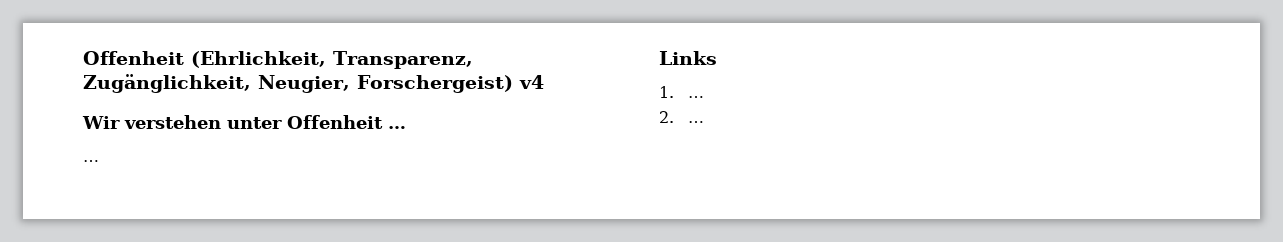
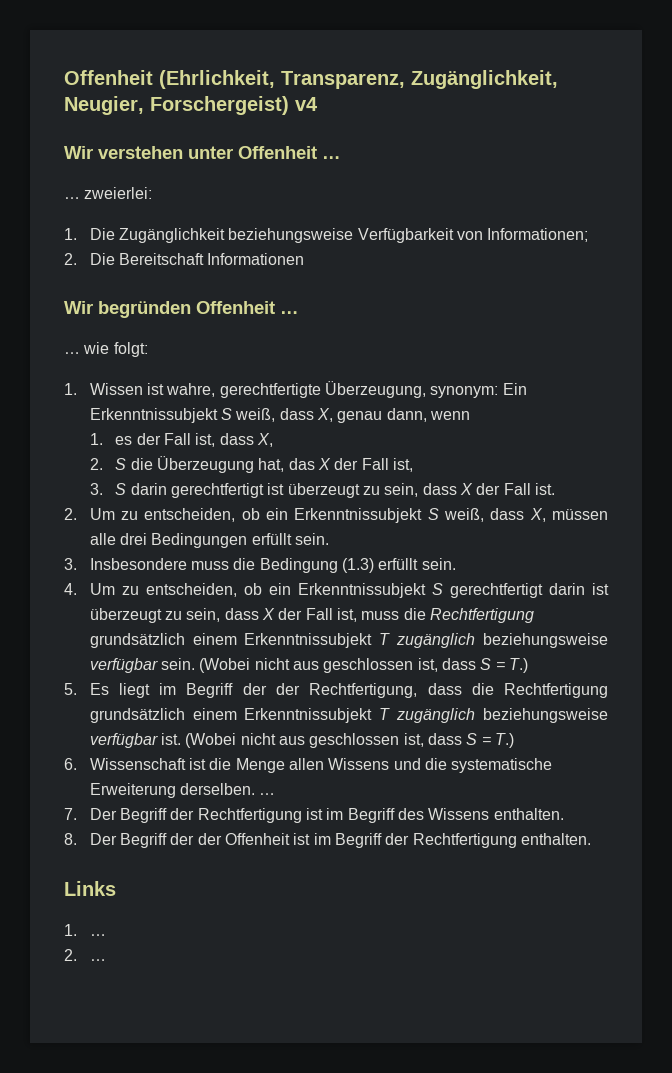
(99, 161) none -> [84,187,153,199] [64,228,589,243] [64,253,305,265] [64,301,299,318] [64,342,148,357] [64,381,527,398] [89,408,470,423] [89,433,274,447] [89,456,413,473] [89,483,555,498] [64,508,609,523] [89,533,329,548] [64,558,456,573] [64,583,610,598] [89,608,534,623] [89,633,608,648] [89,658,528,673] [64,683,608,698] [89,708,608,723] [89,733,514,748] [64,758,553,773] [89,783,276,798] [64,808,564,823] [64,833,591,848] zweierlei: // 1. Die Zugänglichkeit beziehungsweise Verfügbarkeit von Informationen; // 2. Die Bereitschaft Informationen // Wir begründen Offenheit … // … wie folgt: // 1. Wissen ist wahre, gerechtfertigte Überzeugung, synonym: Ein Erkenntnissubjekt S weiß, dass X, genau dann, wenn // 1. es der Fall ist, dass X, // 2. S die Überzeugung hat, das X der Fall ist, // 3. S darin gerechtfertigt ist überzeugt zu sein, dass X der Fall ist. // 2. Um zu entscheiden, ob ein Erkenntnissubjekt S weiß, dass X, müssen alle drei Bedingungen erfüllt sein. // 3. Insbesondere muss die Bedingung (1.3) erfüllt sein. // 4. Um zu entscheiden, ob ein Erkenntnissubjekt S gerechtfertigt darin ist überzeugt zu sein, dass X der Fall ist, muss die Rechtfertigung grundsätzlich einem Erkenntnissubjekt T zugänglich beziehungsweise verfügbar sein. (Wobei nicht aus geschlossen ist, dass S = T.) // 5. Es liegt im Begriff der der Rechtfertigung, dass die Rechtfertigung grundsätzlich einem Erkenntnissubjekt T zugänglich beziehungsweise verfügbar ist. (Wobei nicht aus geschlossen ist, dass S = T.) // 6. Wissenschaft ist die Menge allen Wissens und die systematische Erweiterung derselben. … // 7. Der Begriff der Rechtfertigung ist im Begriff des Wissens enthalten. // 8. Der Begriff der der Offenheit ist im Begriff der Rechtfertigung enthalten.

